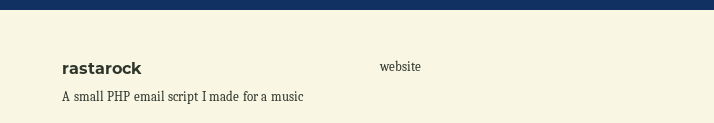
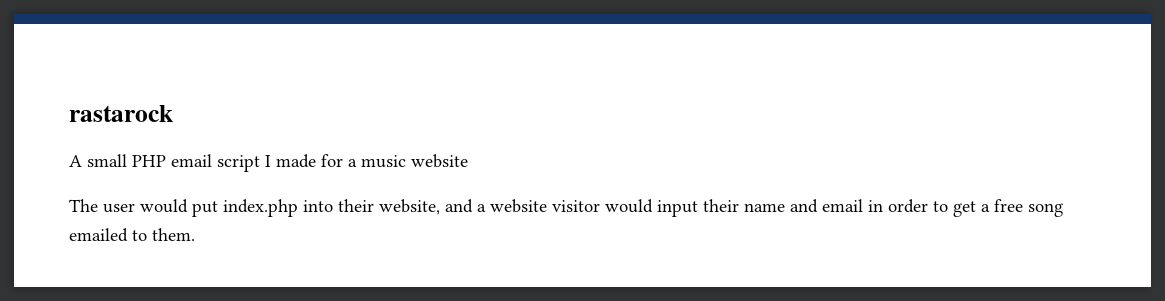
(421, 65) none -> [69,199,1063,217] [69,228,195,242] // The user would put index.php into their website, and a website visitor would input their name and email in order to get a free song emailed to them.

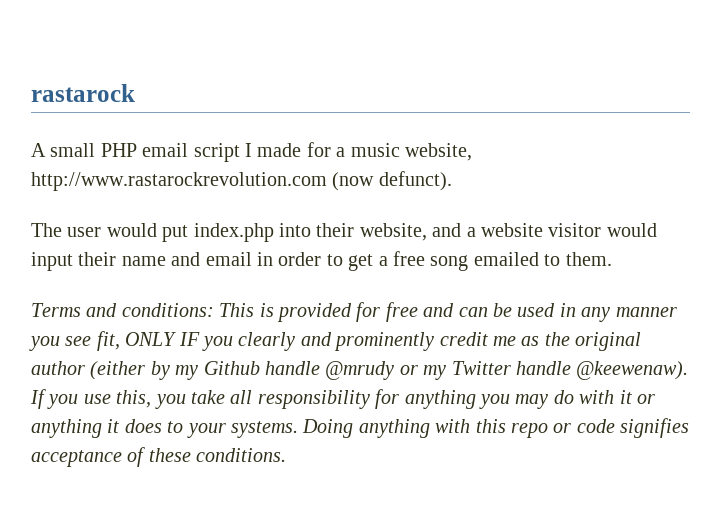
[411,154,468,168] website -> [404,143,472,161] [31,171,452,191] website, http://www.rastarockrevolution.com (now defunct).
(195, 234) none -> [31,302,677,322] [29,331,642,351] [31,361,689,380] [30,389,655,409] [31,418,690,438] [31,447,287,467] // Terms and conditions: This is provided for free and can be used in any manner you see fit, ONLY IF you clearly and prominently credit me as the original author (either by my Github handle @mrudy or my Twitter handle @keewenaw). If you use this, you take all responsibility for anything you may do with it or anything it does to your systems. Doing anything with this repo or code signifies acceptance of these conditions.

